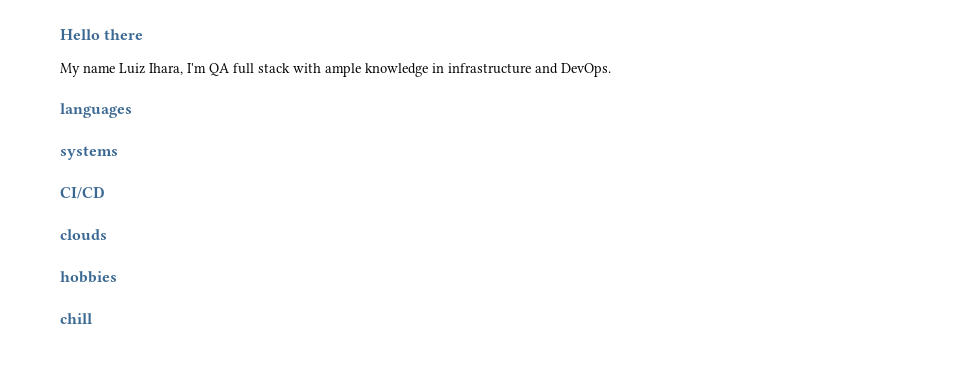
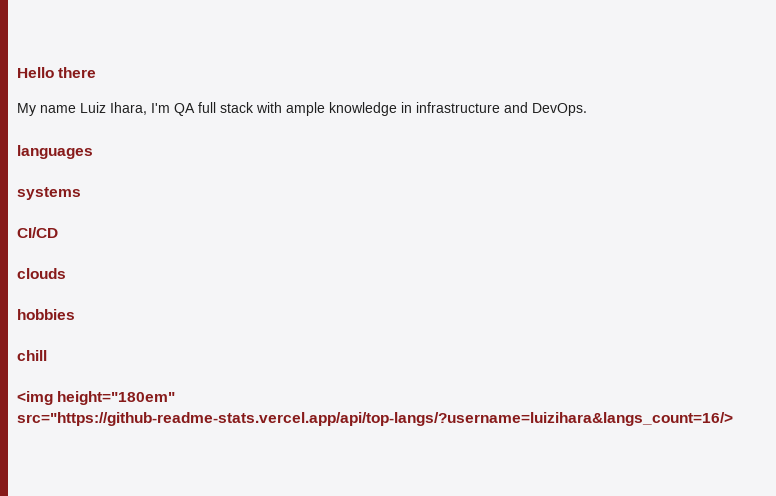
(92, 318) none -> [17,391,176,405] [17,412,733,426] // <img height="180em" src="https://github-readme-stats.vercel.app/api/top-langs/?username=luizihara&langs_count=16/>

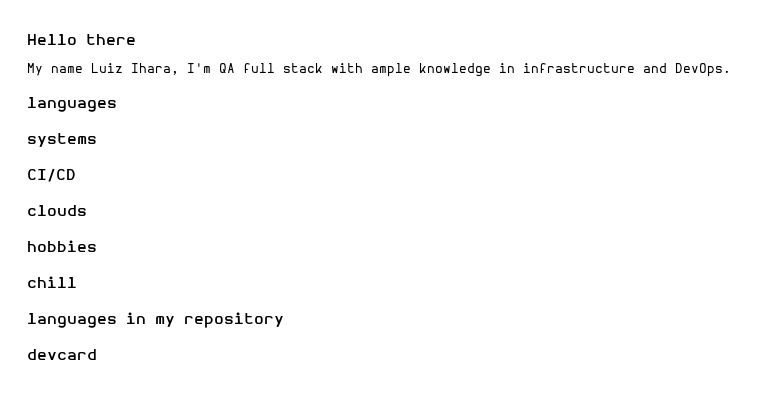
[17,391,176,405] [17,412,733,426] <img height="180em" src="https://github-readme-stats.vercel.app/api/top-langs/?username=luizihara&langs_count=16/> -> [27,312,284,328] [27,349,97,360] languages in my repository // devcard

